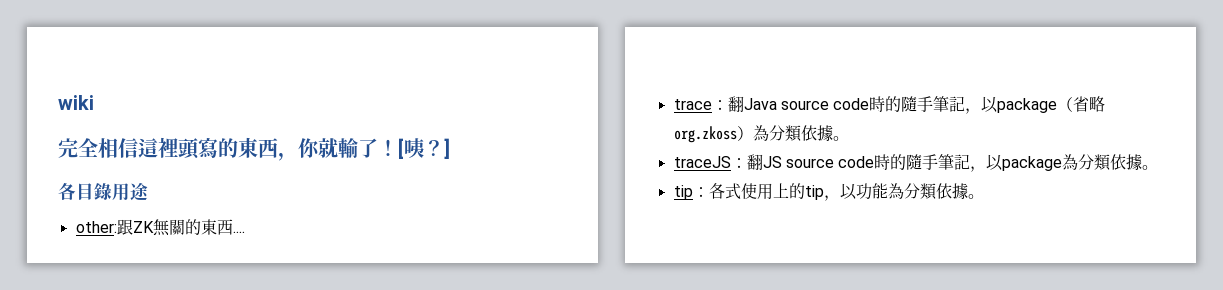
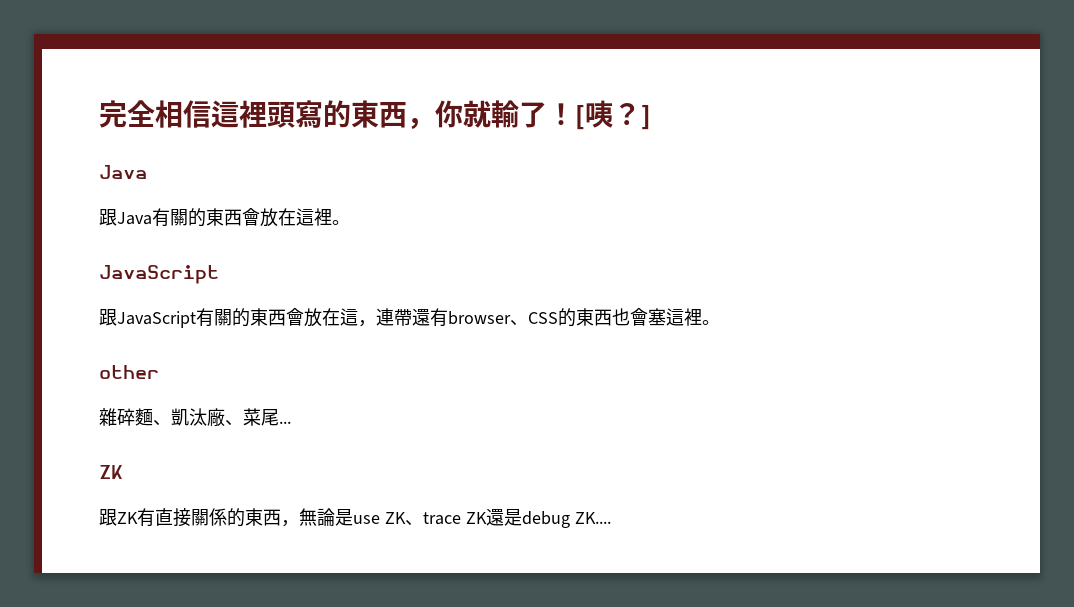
[58,95,94,110] wiki // -> (99, 114) none
[58,182,148,201] [75,219,245,236] [673,96,1106,114] [673,125,849,143] [673,154,1159,172] [673,183,984,201] 各目錄用途 // other:跟ZK無關的東西.... // trace：翻Java source code時的隨手筆記，以package（省略org.zkoss）為分類依據。 // traceJS：翻JS source code時的隨手筆記，以package為分類依據。 // tip：各式使用上的tip，以功能為分類依據。 -> [99,165,147,179] [99,208,350,227] [99,265,219,284] [99,308,720,328] [99,365,159,379] [99,408,291,427] [99,465,123,479] [99,508,611,528] Java // 跟Java有關的東西會放在這裡。 // JavaScript // 跟JavaScript有關的東西會放在這，連帶還有browser、CSS的東西也會塞這裡。 // other // 雜碎麵、凱汰廠、菜尾... // ZK // 跟ZK有直接關係的東西，無論是use ZK、trace ZK還是debug ZK....

